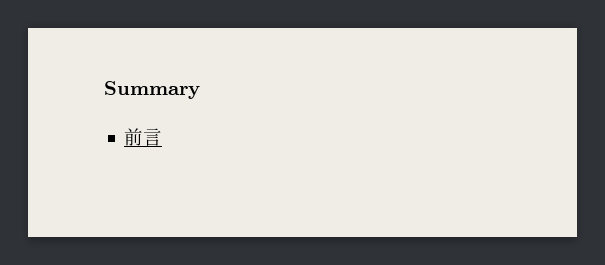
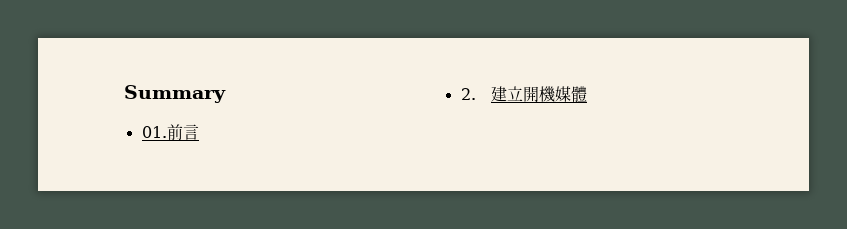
(200, 90) none -> [141,126,167,138] 01.
(163, 137) none -> [460,86,587,102] // 2.建立開機媒體

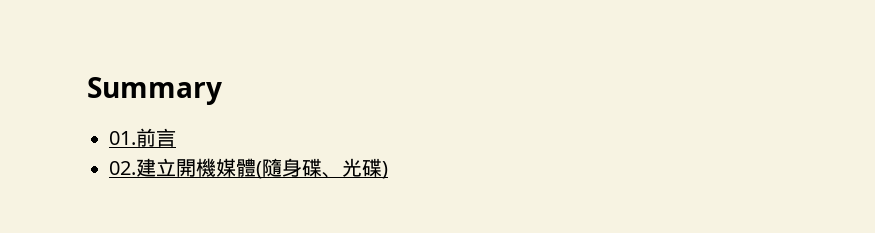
[460,88,476,100] 2. -> [109,161,136,175] 02.
(587, 94) none -> [256,158,388,179] (隨身碟、光碟)

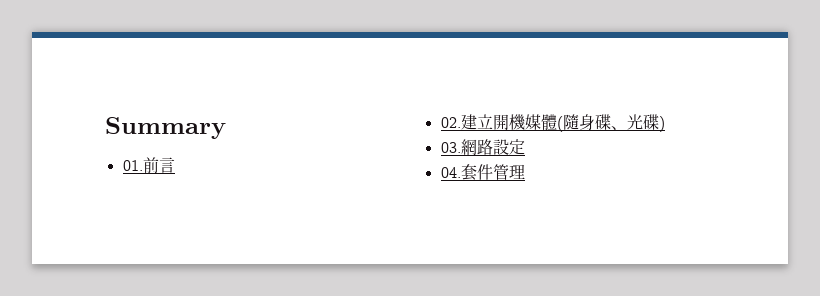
(388, 170) none -> [440,139,525,156] [440,164,525,181] // 03.網路設定 // 04.套件管理

